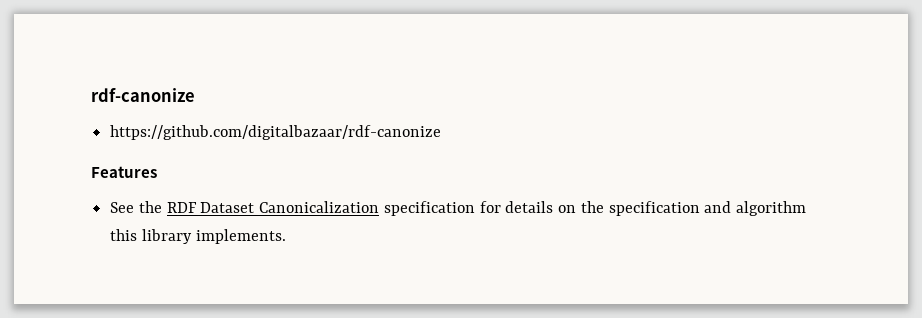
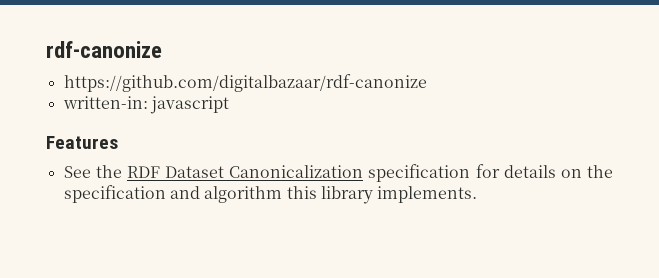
(442, 132) none -> [62,96,229,114] // written-in: javascript

